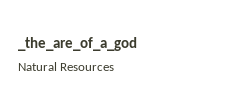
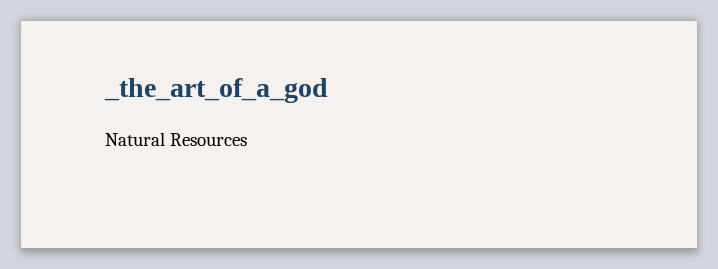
[18,37,137,51] _the_are_of_a_god -> [104,78,328,103] _the_art_of_a_god

